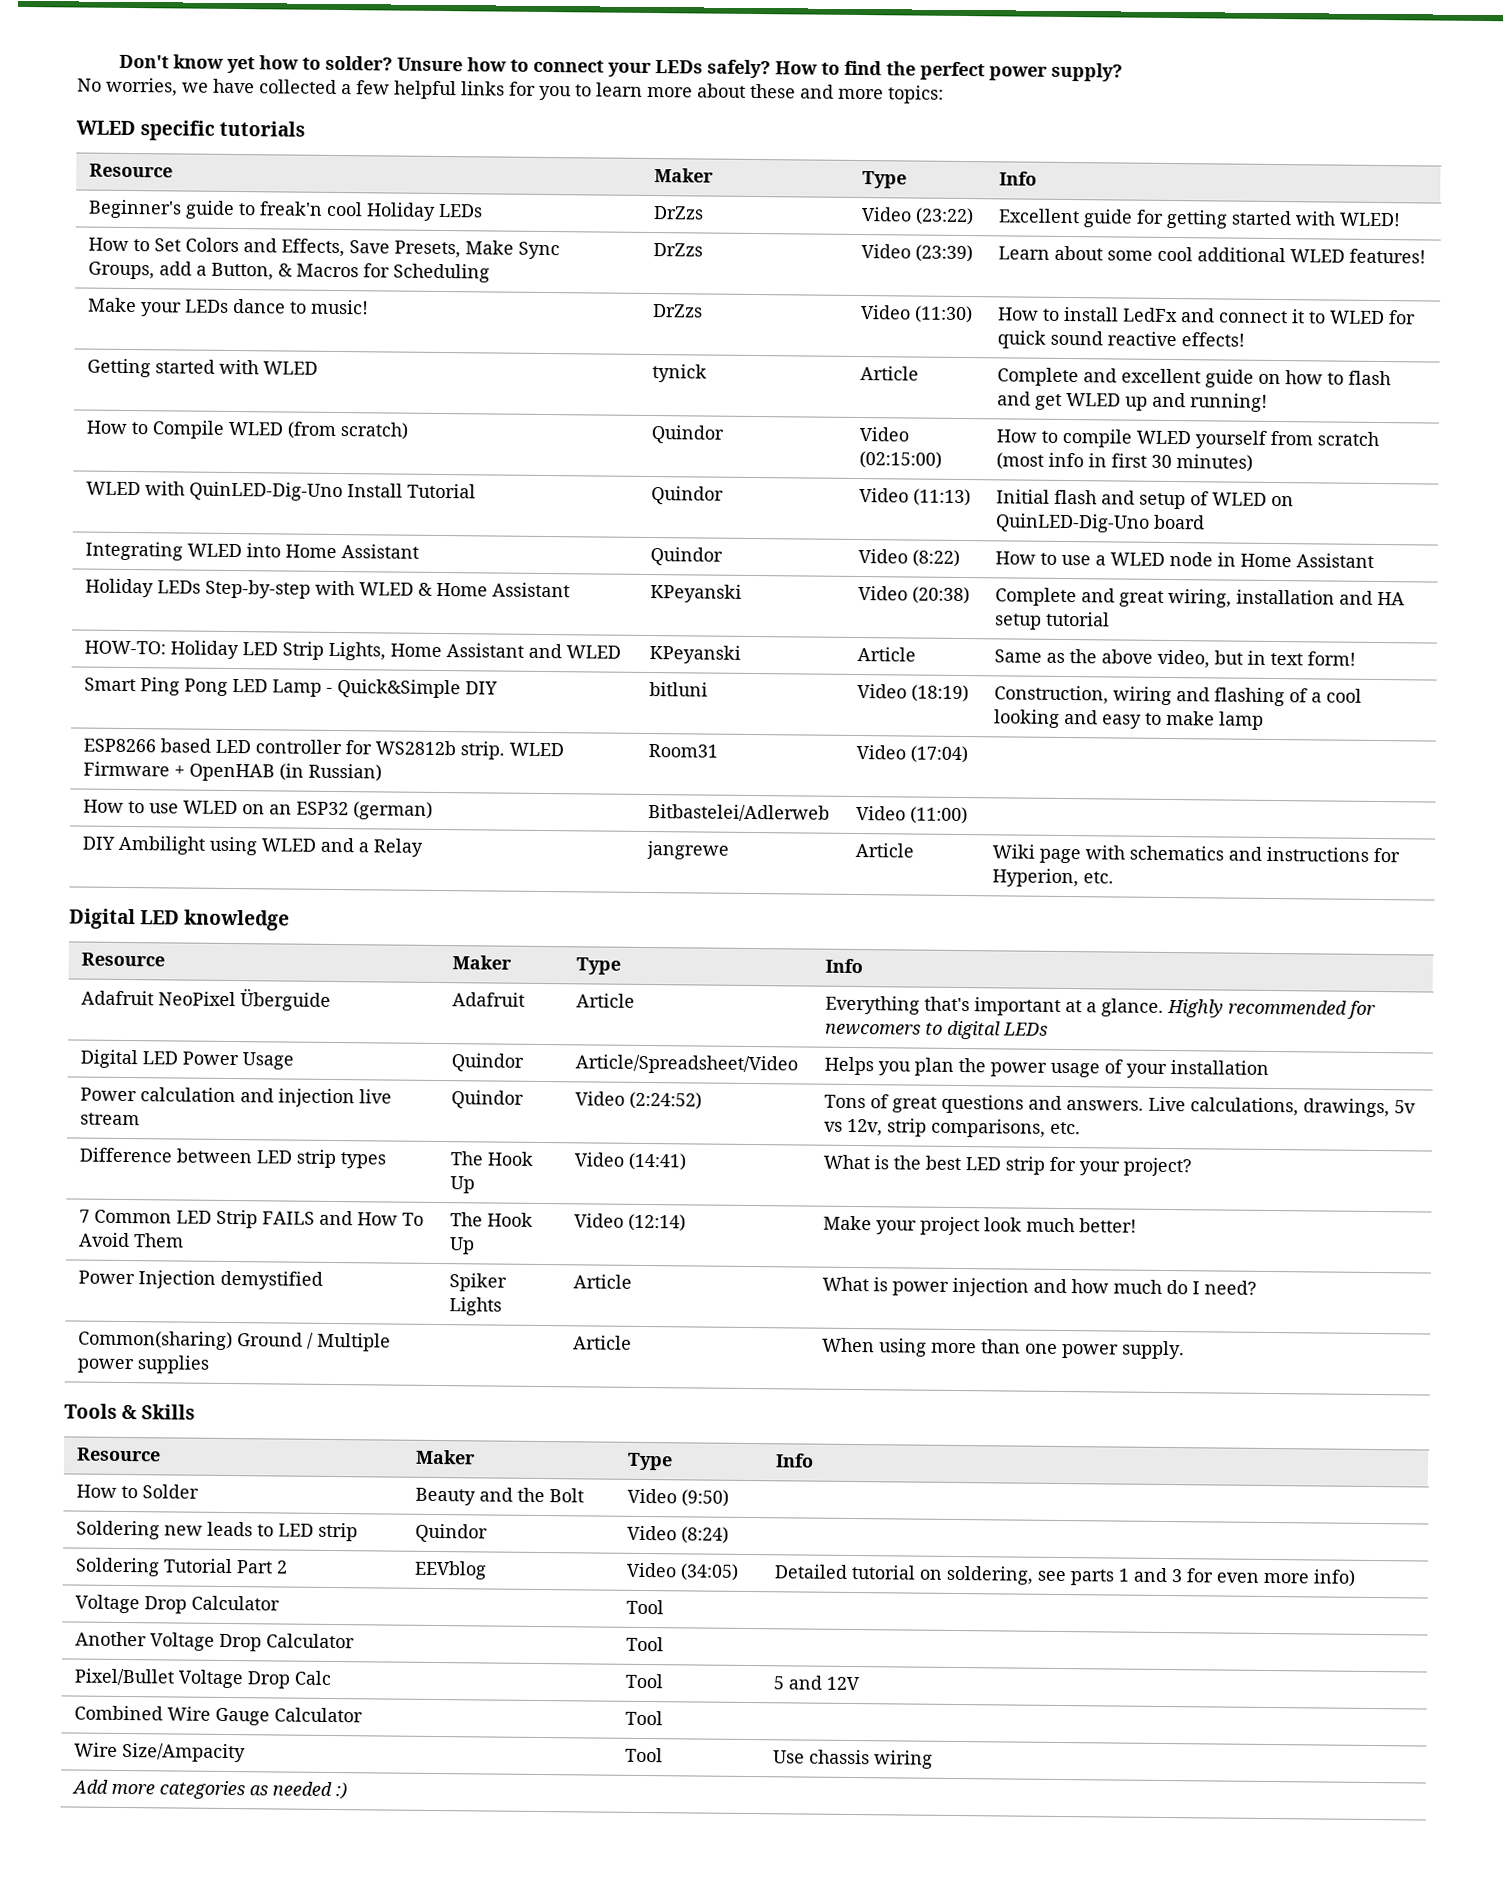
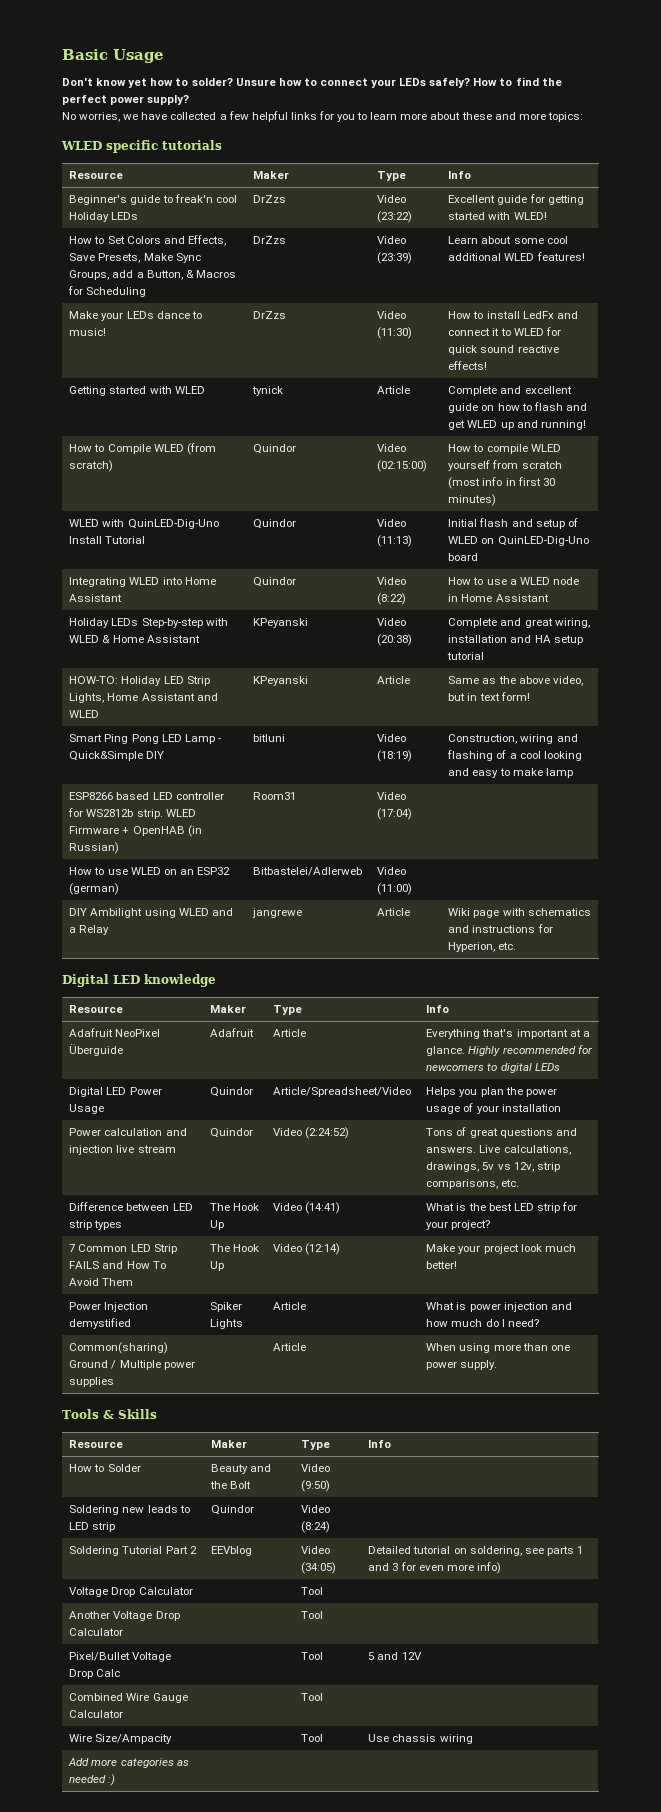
(118, 61) none -> [62,49,164,63] Basic Usage //

